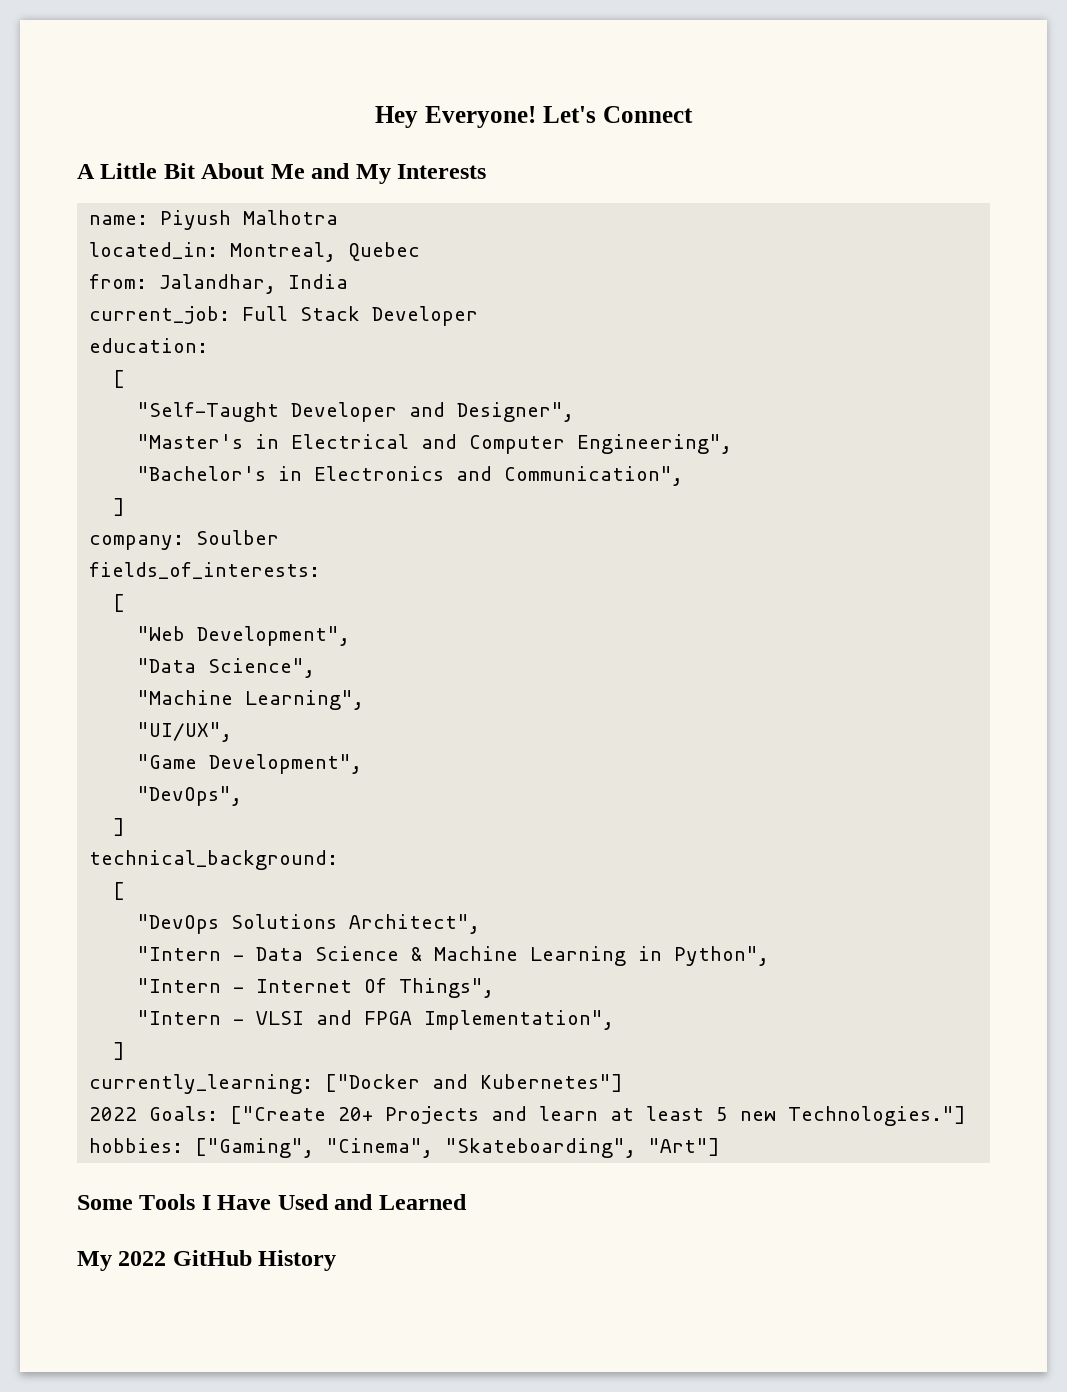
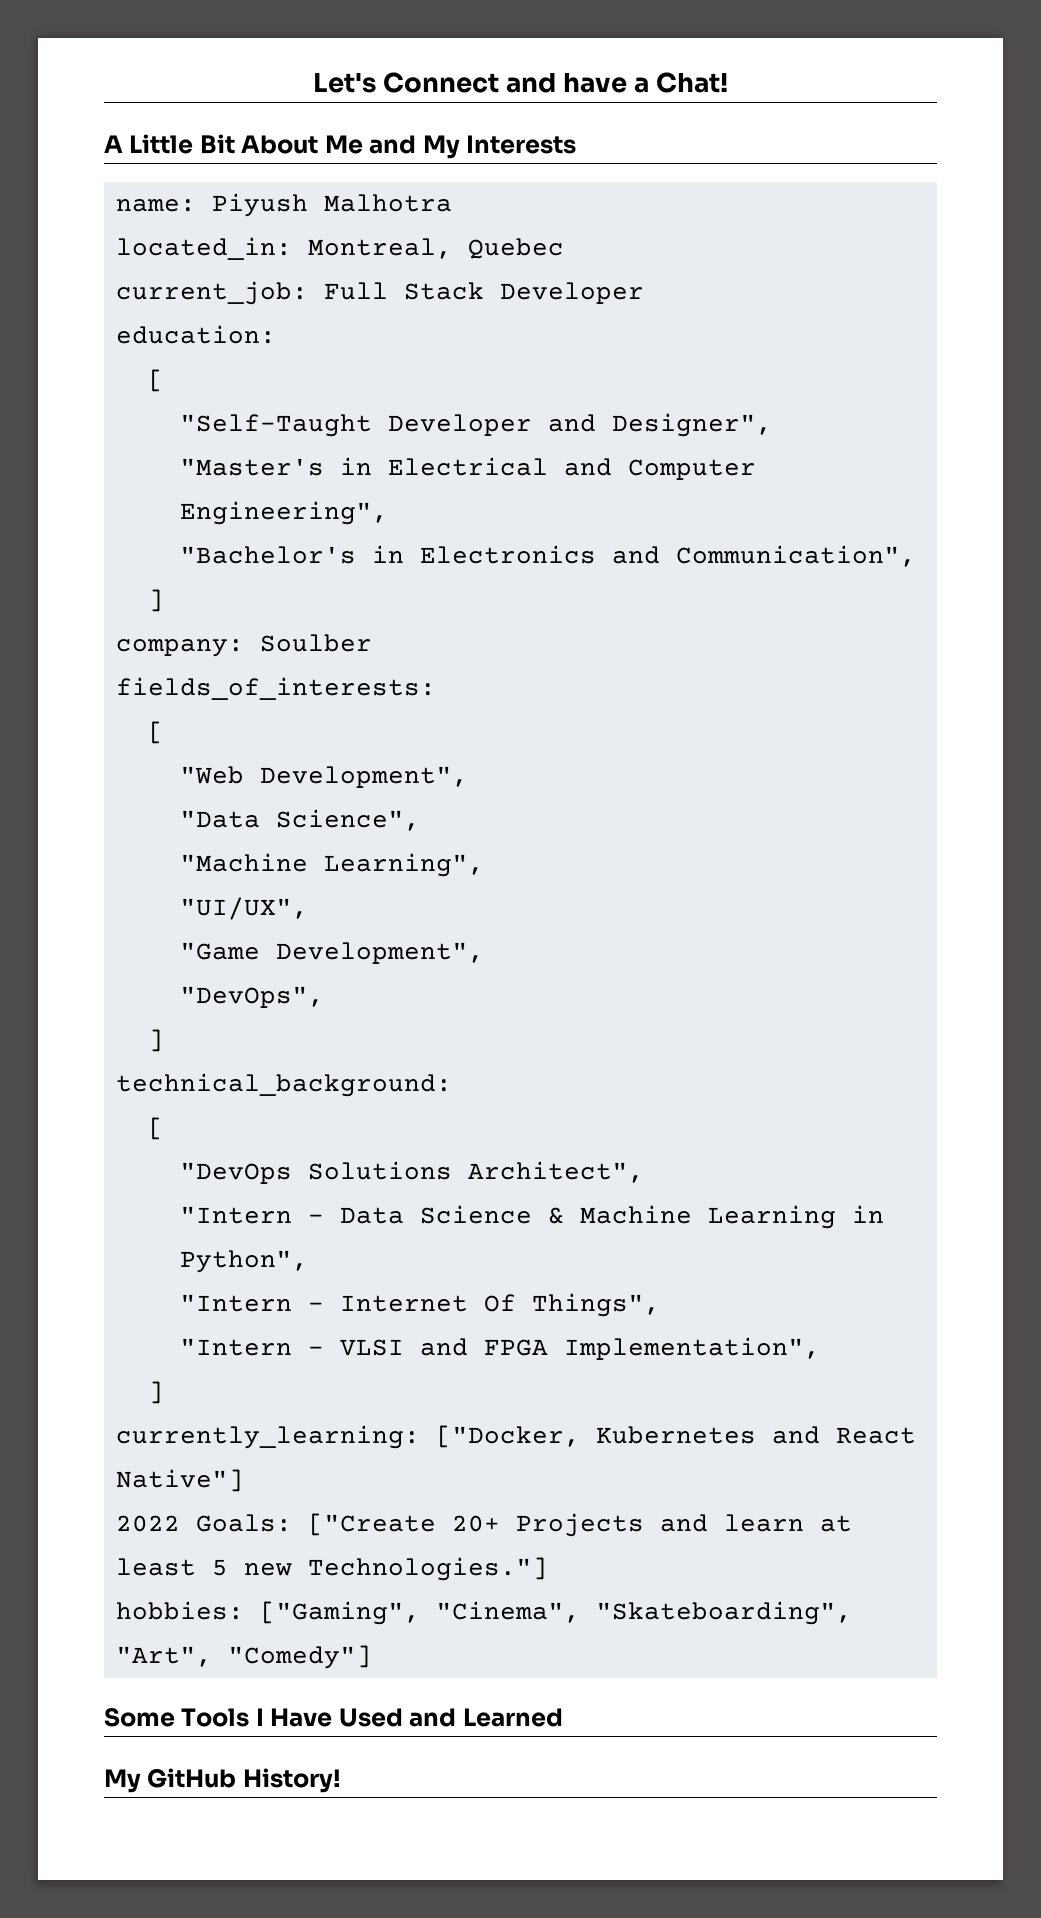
[375,106,537,128] Hey Everyone! -> (312, 83) none
(693, 114) none -> [505,72,729,93] and have a Chat!
[89,274,349,294] // from: Jalandhar, India -> (565, 248) none
[325,1074,624,1092] ["Docker and Kubernetes"] -> [436,1425,917,1448] [116,1469,245,1492] ["Docker, Kubernetes and React Native"]
[648,1138,721,1156] "Art"] -> [116,1645,373,1669] "Art", "Comedy"]
[118,1250,337,1271] 2022 GitHub History -> [147,1768,341,1793] GitHub History!

